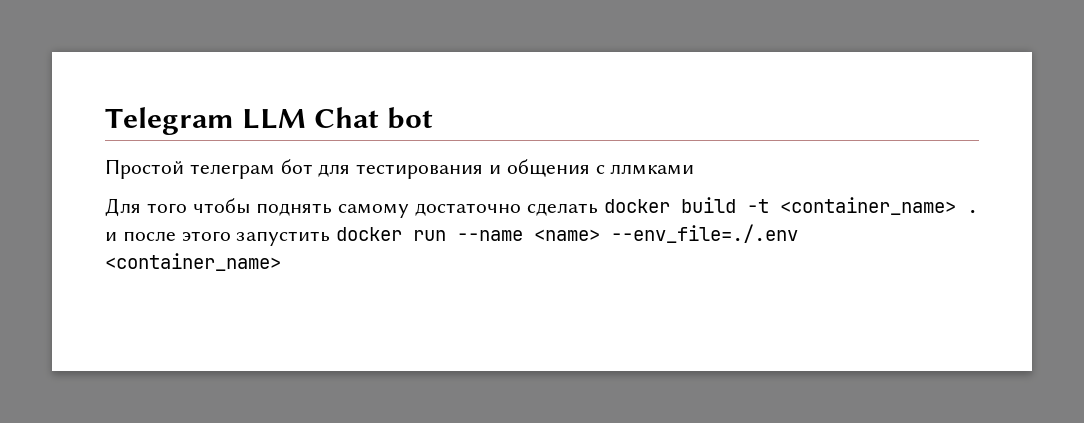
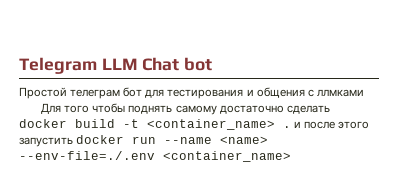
[611,224,799,243] --env_file=./.env -> [19,151,155,160] --env-file=./.env

